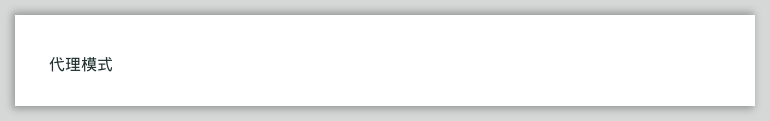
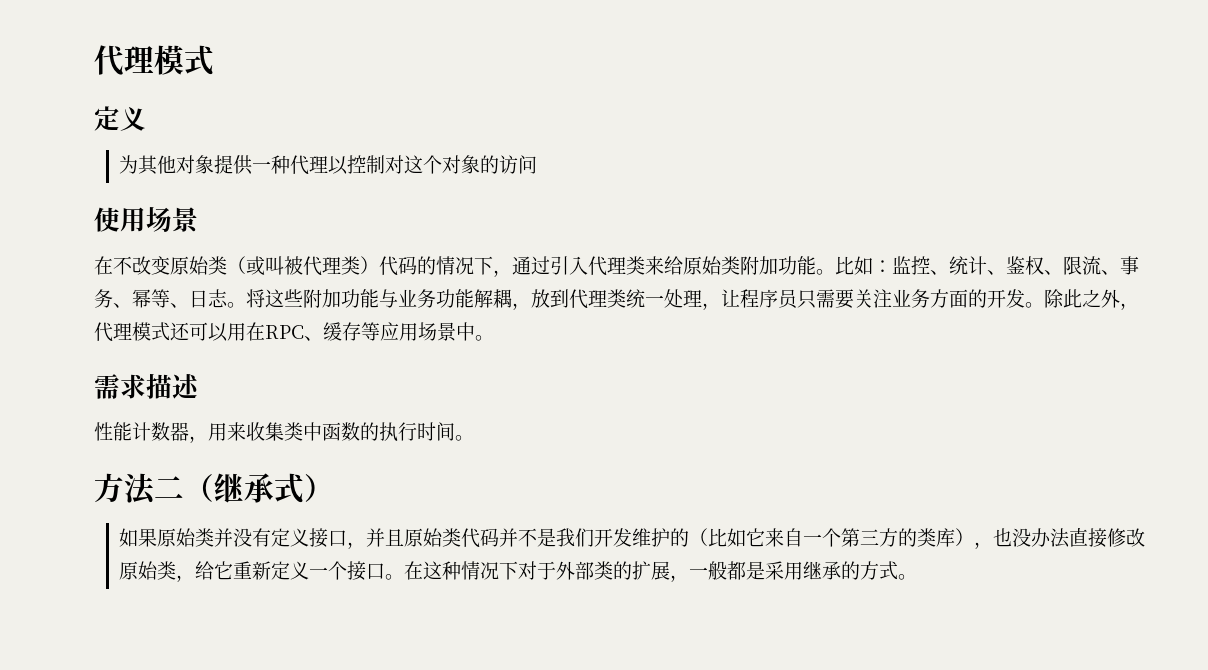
[49,57,113,72] 代理模式 -> [94,45,214,76] [94,106,146,131] [119,155,538,175] [94,207,198,233] [94,256,1139,277] [94,289,1139,310] [94,322,494,342] [94,373,200,399] [94,422,474,443] [94,473,334,505] [119,528,1146,549] [119,561,918,582] 代理模式 // 定义 // 为其他对象提供一种代理以控制对这个对象的访问 // 使用场景 // 在不改变原始类（或叫被代理类）代码的情况下，通过引入代理类来给原始类附加功能。比如：监控、统计、鉴权、限流、事务、幂等、日志。将这些附加功能与业务功能解耦，放到代理类统一处理，让程序员只需要关注业务方面的开发。除此之外，代理模式还可以用在RPC、缓存等应用场景中。 // 需求描述 // 性能计数器，用来收集类中函数的执行时间。 // 方法二（继承式） // 如果原始类并没有定义接口，并且原始类代码并不是我们开发维护的（比如它来自一个第三方的类库），也没办法直接修改原始类，给它重新定义一个接口。在这种情况下对于外部类的扩展，一般都是采用继承的方式。

